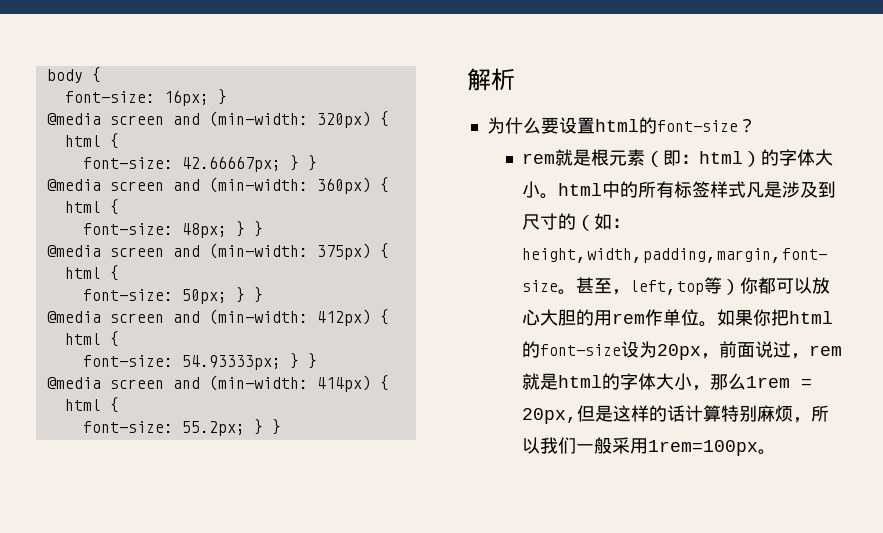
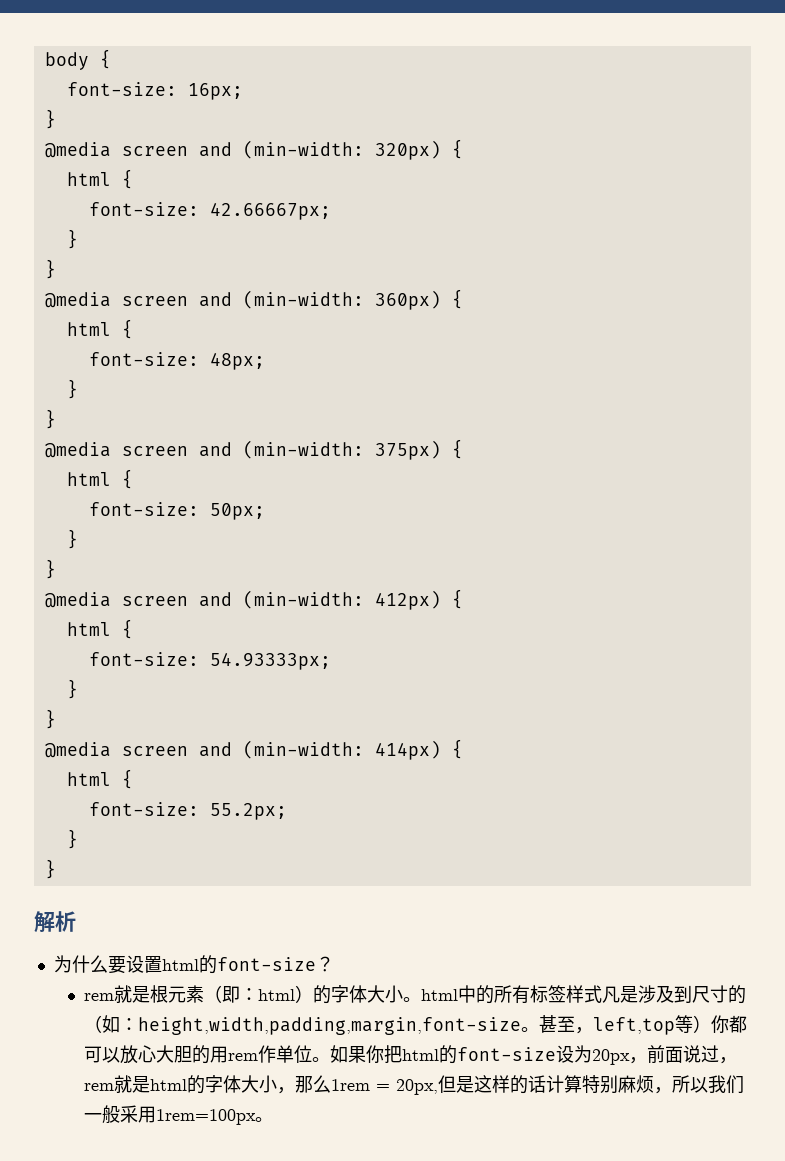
(209, 98) none -> (243, 91) //
[289,155,299,171] } -> [66,229,78,249] // } //
[235,221,245,237] } -> [66,379,78,399] // } //
[235,287,245,303] } -> [66,529,78,549] // } //
[289,353,299,369] } -> [66,679,78,699] // } //
[253,419,263,435] } -> [66,829,78,849] // } //

